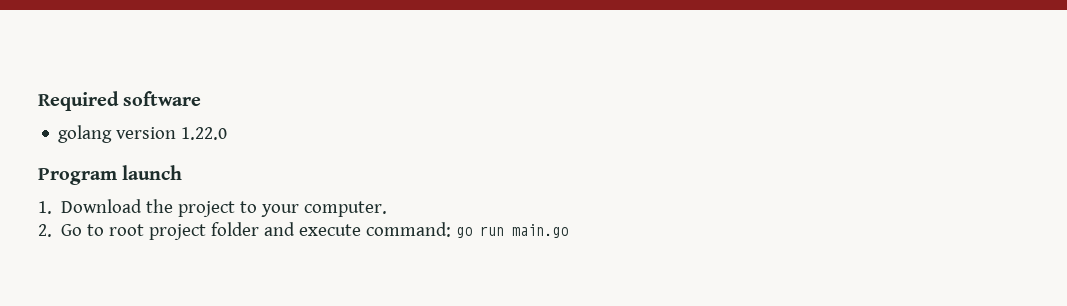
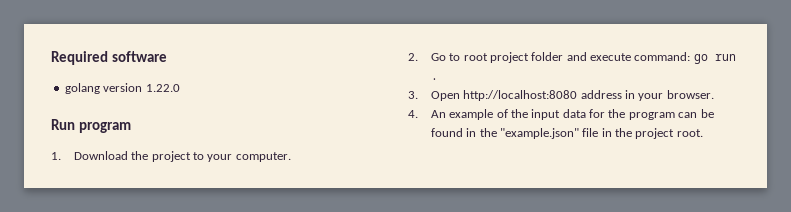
[38,165,183,185] Program launch -> [51,119,131,133] Run program
[512,224,569,238] main.go -> [430,78,438,80] [408,90,714,101] [408,109,714,120] [430,128,703,139] . // 3. Open http://localhost:8080 address in your browser. // 4. An example of the input data for the program can be found in the "example.json" file in the project root.

